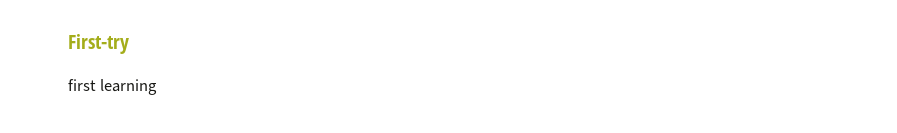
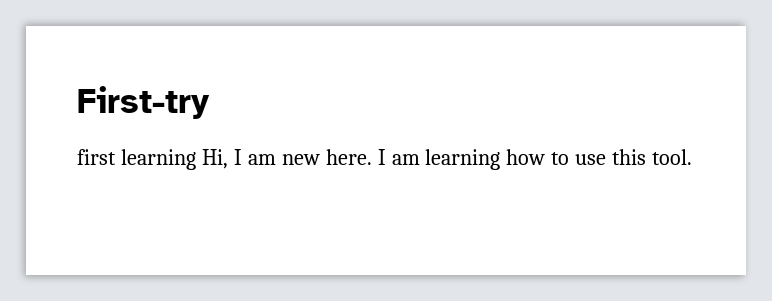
(158, 87) none -> [201,149,693,170] Hi, I am new here. I am learning how to use this tool.

